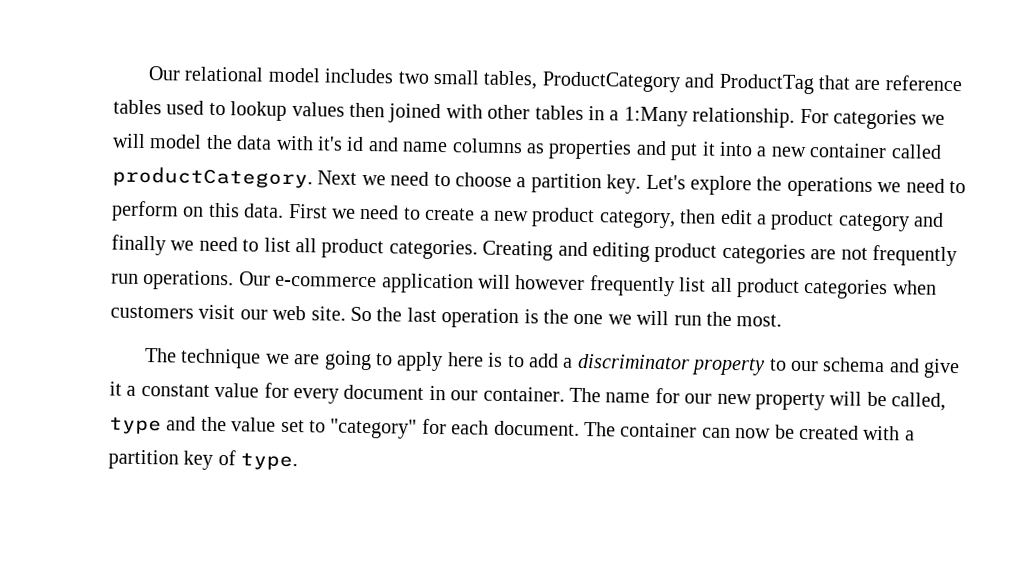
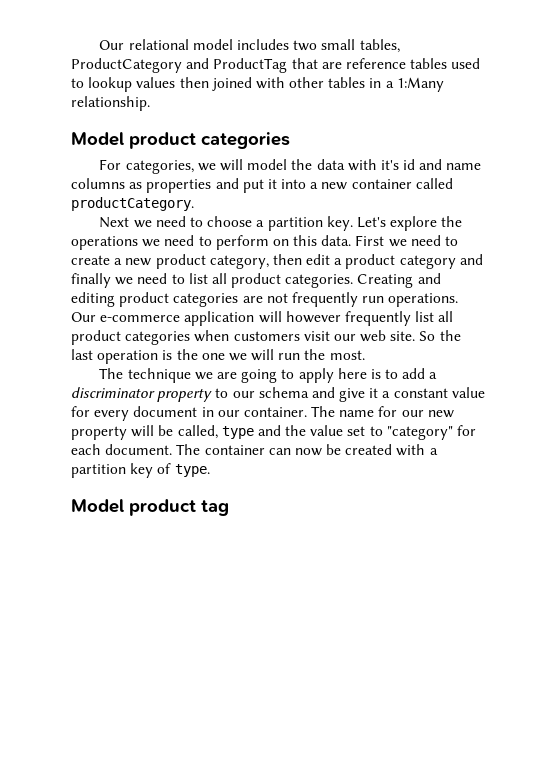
[799,108,917,130] For categories -> [71,132,290,149] [99,159,194,174] // Model product categories // For categories,
(313, 177) none -> (194, 204) //
(299, 461) none -> [71,499,229,516] // Model product tag

